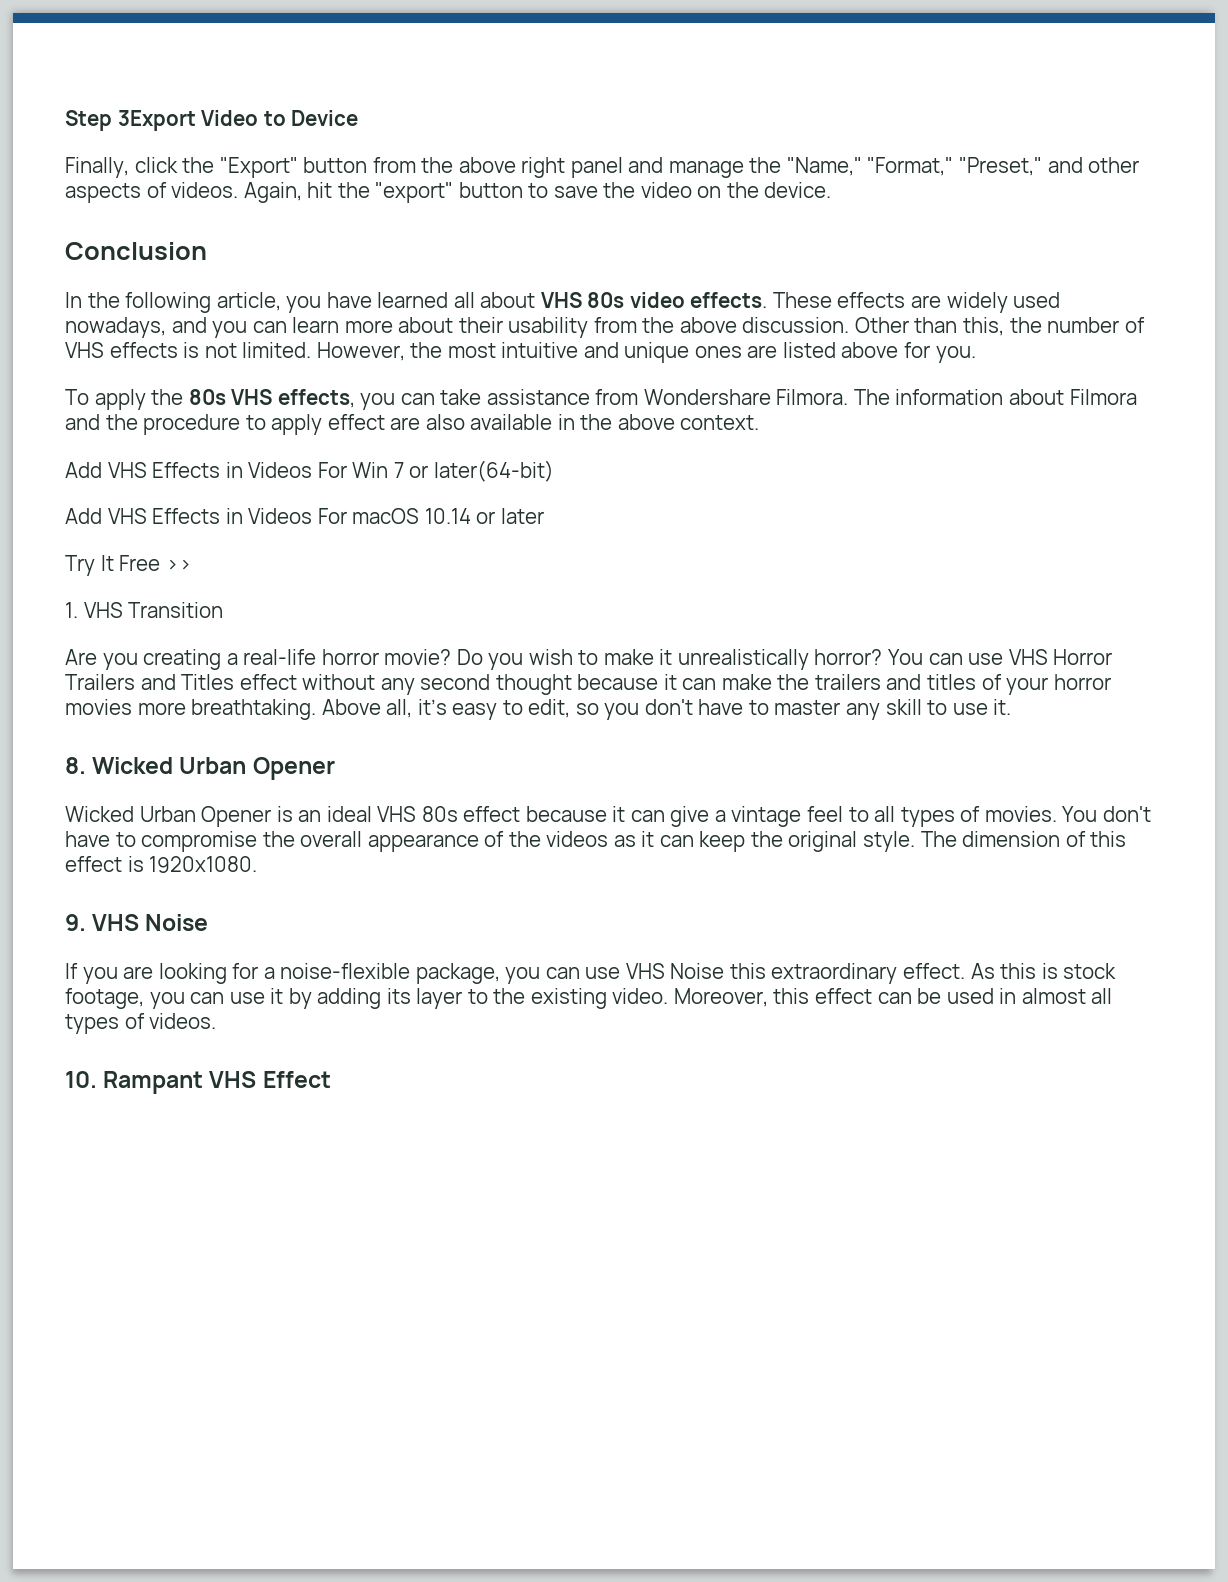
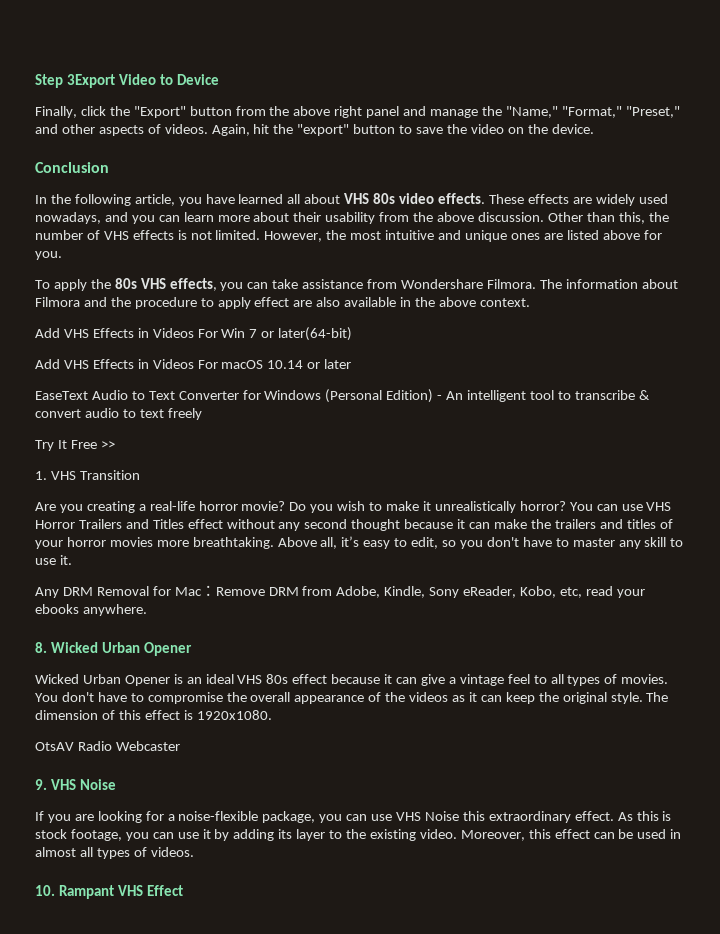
(544, 516) none -> [35,389,650,403] [35,408,202,420] // EaseText Audio to Text Converter for Windows (Personal Edition) - An intelligent tool to transcribe & convert audio to text freely
(1012, 707) none -> [35,585,645,598] [35,604,147,616] // Any DRM Removal for Mac：Remove DRM from Adobe, Kindle, Sony eReader, Kobo, etc, read your ebooks anywhere.
(258, 864) none -> [35,741,180,751] // OtsAV Radio Webcaster

